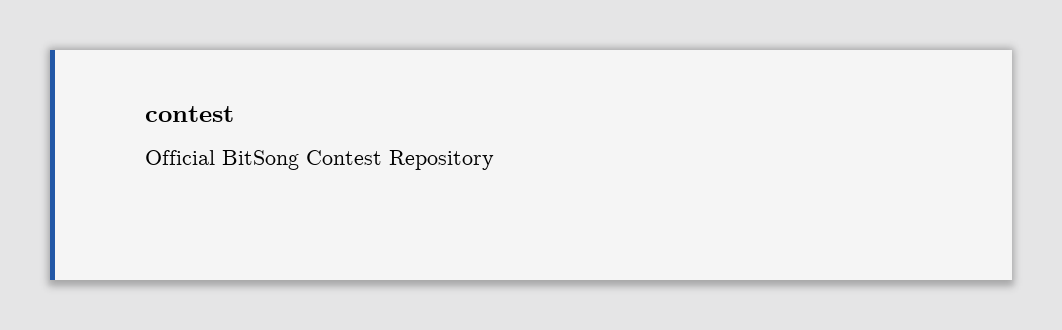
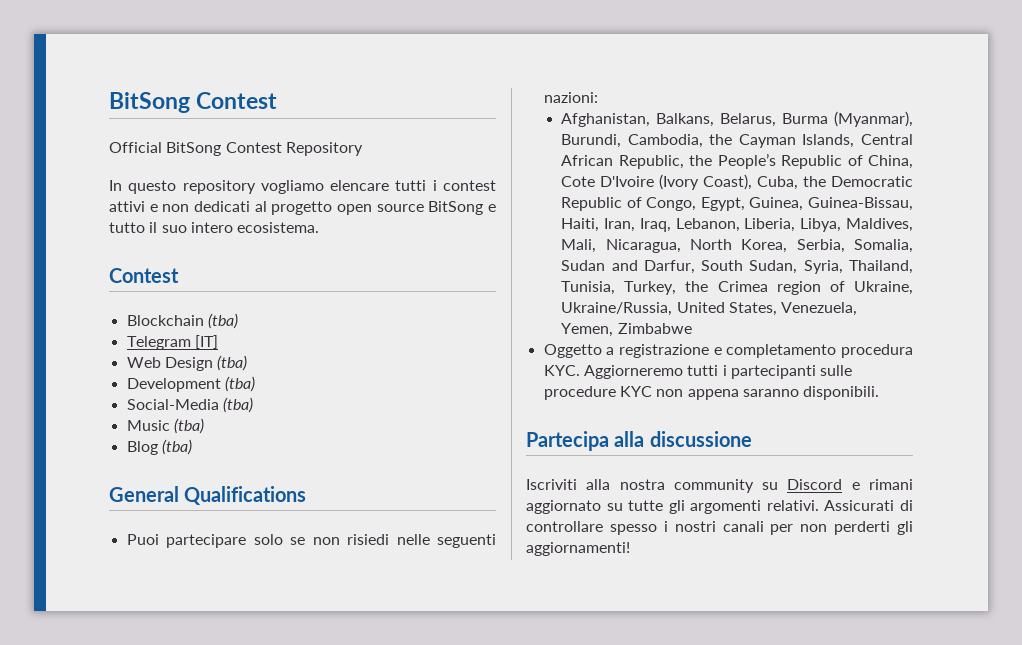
[145,106,234,122] contest -> [109,92,278,113] BitSong Contest
(494, 160) none -> [109,180,496,194] [109,201,497,215] [109,222,320,233] [109,268,179,283] [126,313,238,329] [126,335,218,350] [126,355,248,371] [126,376,255,392] [126,397,253,413] [126,418,204,434] [126,439,192,455] [109,486,307,505] [126,534,496,548] [543,92,598,103] [561,111,913,127] [561,134,913,148] [561,153,914,169] [561,174,913,190] [561,197,913,211] [561,218,913,232] [561,239,913,253] [561,260,913,274] [561,281,913,295] [561,302,858,316] [561,323,692,337] [543,344,913,358] [543,365,853,379] [543,386,880,400] [526,431,752,451] [526,479,913,493] [526,500,913,514] [526,521,913,535] [526,542,630,556] // In questo repository vogliamo elencare tutti i contest attivi e non dedicati al progetto open source BitSong e tutto il suo intero ecosistema. // Contest // Blockchain (tba) // Telegram [IT] // Web Design (tba) // Development (tba) // Social-Media (tba) // Music (tba) // Blog (tba) // General Qualifications // Puoi partecipare solo se non risiedi nelle seguenti nazioni: // Afghanistan, Balkans, Belarus, Burma (Myanmar), Burundi, Cambodia, the Cayman Islands, Central African Republic, the People’s Republic of China, Cote D'Ivoire (Ivory Coast), Cuba, the Democratic Republic of Congo, Egypt, Guinea, Guinea-Bissau, Haiti, Iran, Iraq, Lebanon, Liberia, Libya, Maldives, Mali, Nicaragua, North Korea, Serbia, Somalia, Sudan and Darfur, South Sudan, Syria, Thailand, Tunisia, Turkey, the Crimea region of Ukraine, Ukraine/Russia, United States, Venezuela, Yemen, Zimbabwe // Oggetto a registrazione e completamento procedura KYC. Aggiorneremo tutti i partecipanti sulle procedure KYC non appena saranno disponibili. // Partecipa alla discussione // Iscriviti alla nostra community su Discord e rimani aggiornato su tutte gli argomenti relativi. Assicurati di controllare spesso i nostri canali per non perderti gli aggiornamenti!

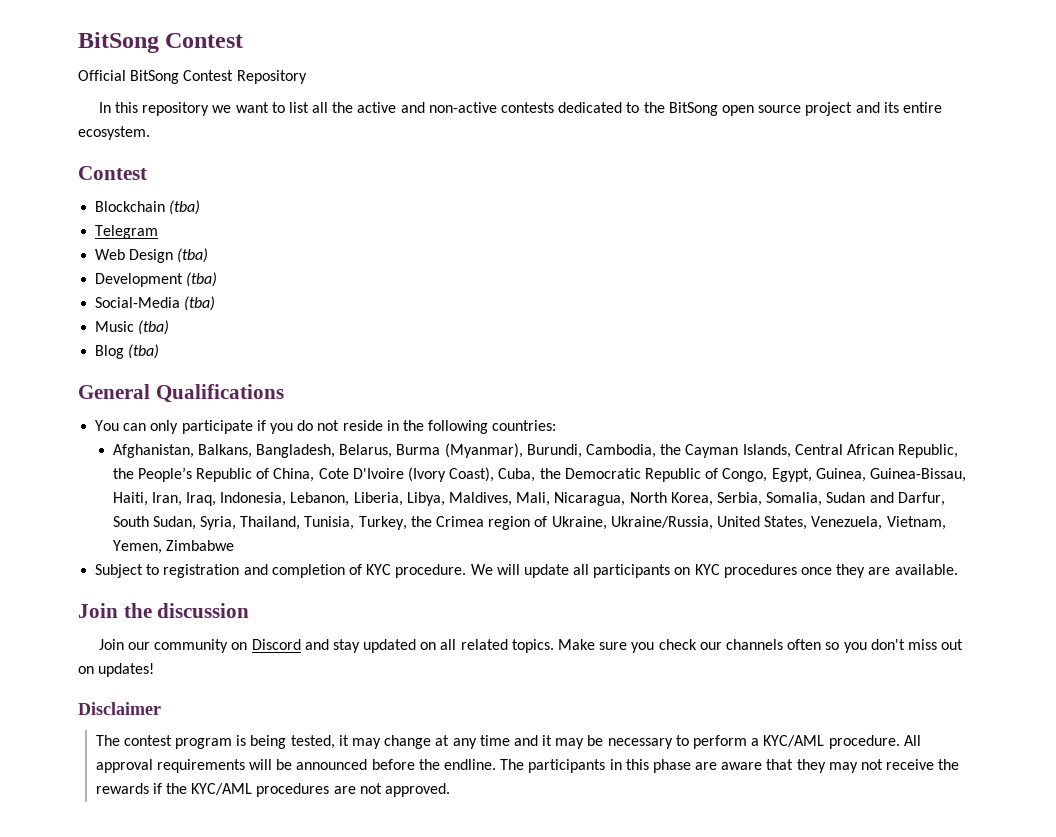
[128,180,496,194] [109,201,497,215] [109,222,320,233] questo repository vogliamo elencare tutti i contest attivi e non dedicati al progetto open source BitSong e tutto il suo intero ecosistema. -> [114,102,942,116] [78,126,150,140] this repository we want to list all the active and non-active contests dedicated to the BitSong open source project and its entire ecosystem.
[194,335,218,349] [IT] -> (159, 232) none
[126,534,496,548] [543,92,598,103] Puoi partecipare solo se non risiedi nelle seguenti nazioni: -> [95,420,557,434] You can only participate if you do not reside in the following countries:
(715, 120) none -> [256,444,336,458] Bangladesh,
(671, 225) none -> [220,492,287,506] Indonesia,
(858, 309) none -> [886,516,946,530] Vietnam,
[543,344,913,358] [543,365,853,379] [543,386,880,400] [526,431,752,451] [526,479,913,493] [526,500,913,514] [526,521,913,535] [526,542,630,556] Oggetto a registrazione e completamento procedura KYC. Aggiorneremo tutti i partecipanti sulle procedure KYC non appena saranno disponibili. // Partecipa alla discussione // Iscriviti alla nostra community su Discord e rimani aggiornato su tutte gli argomenti relativi. Assicurati di controllare spesso i nostri canali per non perderti gli aggiornamenti! -> [95,564,958,578] [78,603,250,618] [98,639,964,653] [78,663,155,677] [78,702,161,715] [95,735,921,749] [95,759,960,773] [95,783,450,797] Subject to registration and completion of KYC procedure. We will update all participants on KYC procedures once they are available. // Join the discussion // Join our community on Discord and stay updated on all related topics. Make sure you check our channels often so you don't miss out on updates! // Disclaimer // The contest program is being tested, it may change at any time and it may be necessary to perform a KYC/AML procedure. All approval requirements will be announced before the endline. The participants in this phase are aware that they may not receive the rewards if the KYC/AML procedures are not approved.

